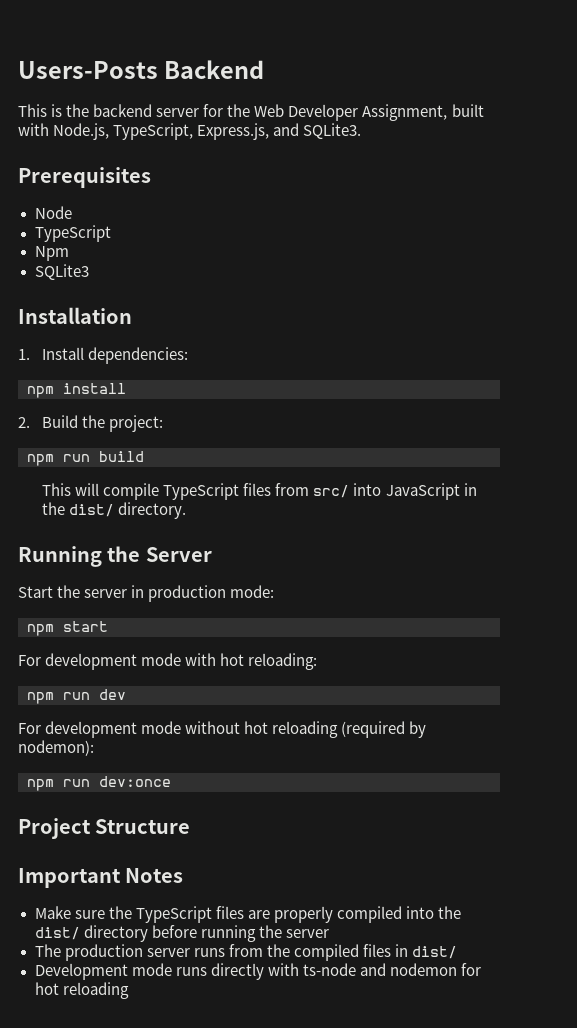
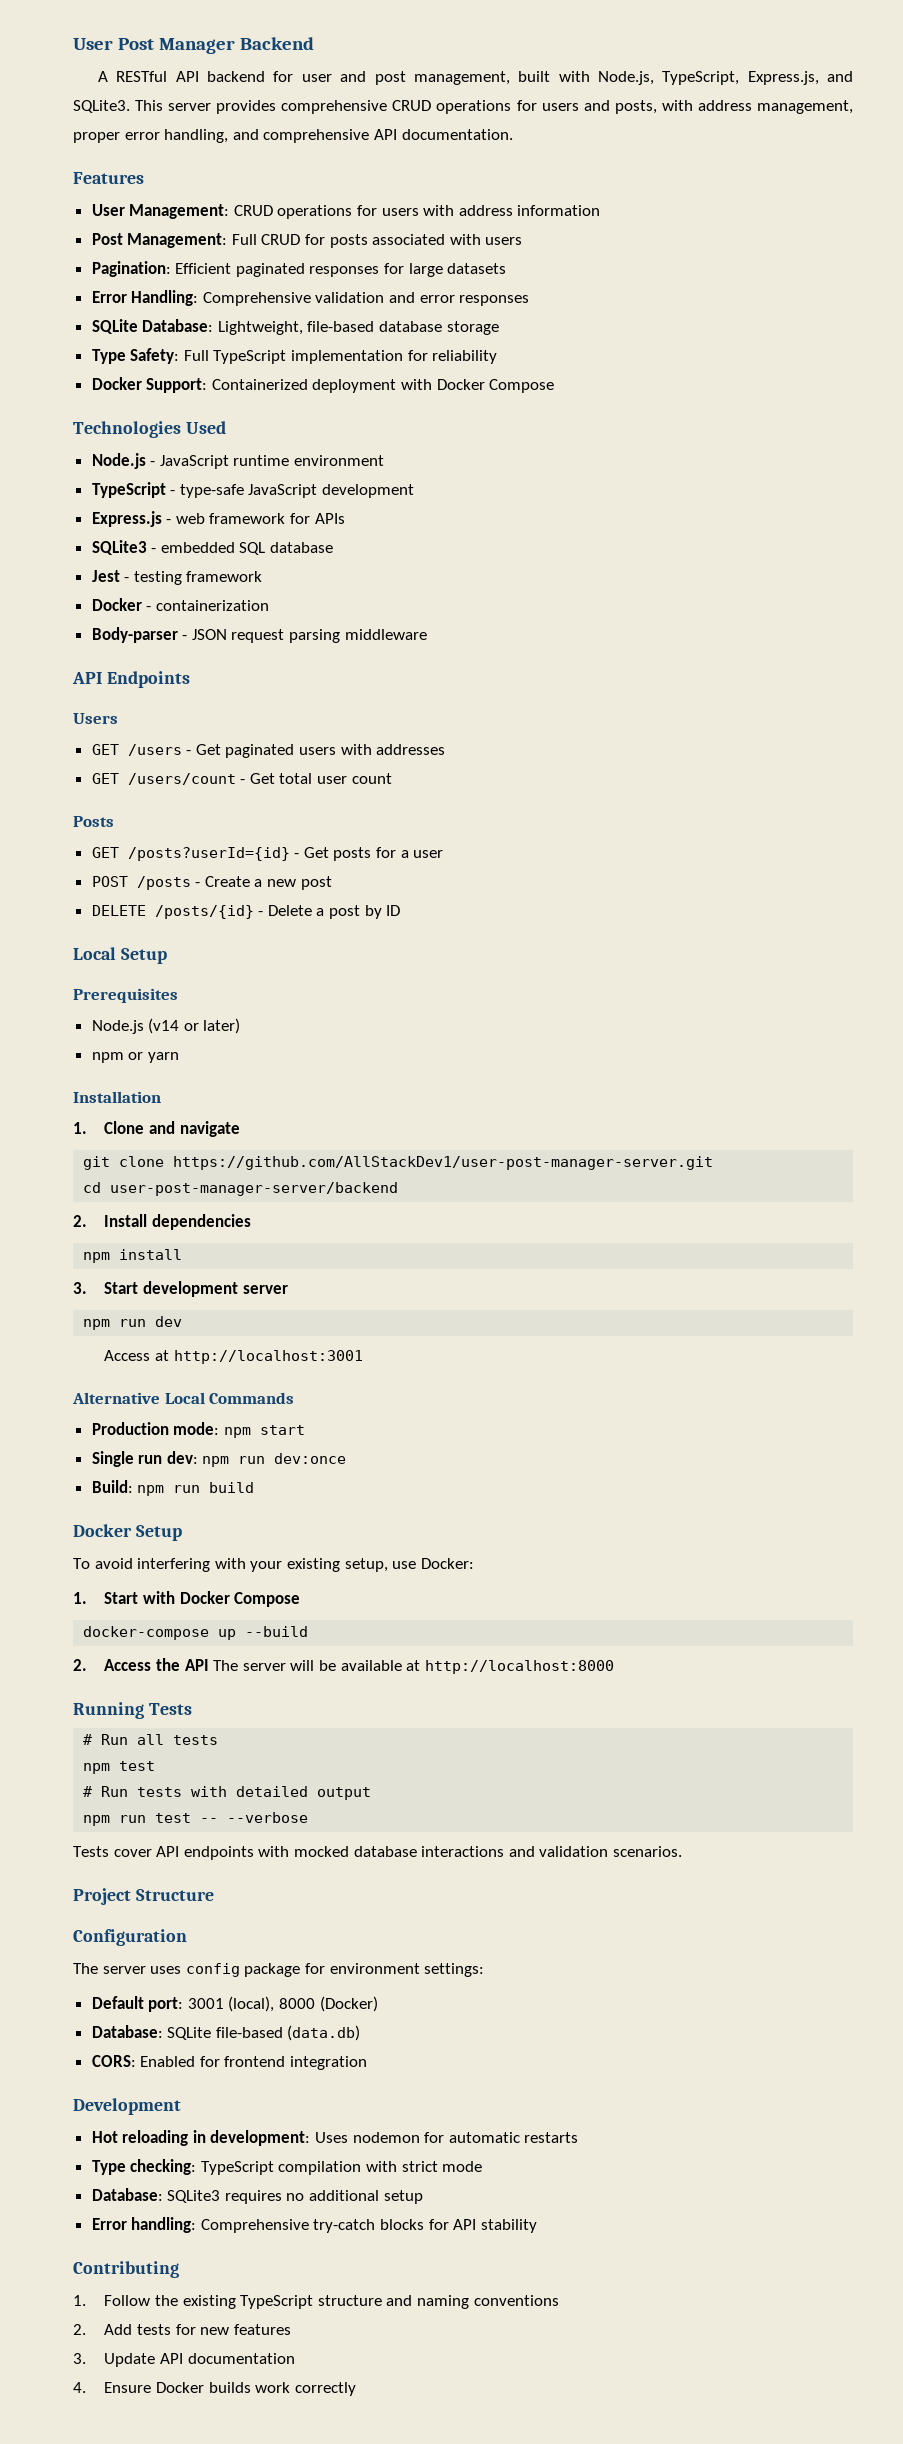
[18,60,265,79] [18,104,448,121] Users-Posts Backend // This is the backend server for the Web Developer Assignment, -> [73,37,315,54] [98,71,510,85] User Post Manager Backend // A RESTful API backend for user and post management,
[18,167,151,188] [34,206,72,219] [34,225,111,242] [34,246,69,261] [34,264,89,280] [18,307,132,324] [18,347,189,364] [27,383,126,398] [18,415,164,432] [27,451,144,466] [42,483,477,500] [42,502,187,519] [18,546,212,567] [18,585,275,602] [27,621,108,636] [18,653,318,670] [27,689,126,704] [18,721,427,738] [18,740,94,756] [27,776,171,791] [18,818,191,839] [18,868,184,888] [34,906,461,923] [34,925,329,942] [34,944,457,961] [34,963,481,980] [34,982,129,999] // Prerequisites // Node // TypeScript // Npm // SQLite3 // Installation // 1. Install dependencies: // npm install // 2. Build the project: // npm run build // This will compile TypeScript files from src/ into JavaScript in the dist/ directory. // Running the Server // Start the server in production mode: // npm start // For development mode with hot reloading: // npm run dev // For development mode without hot reloading (required by nodemon): // npm run dev:once // Project Structure // Important Notes // Make sure the TypeScript files are properly compiled into the dist/ directory before running the server // The production server runs from the compiled files in dist/ // Development mode runs directly with ts-node and nodemon for hot reloading -> [135,100,854,114] [73,129,513,143] [73,172,144,184] [91,204,601,219] [91,233,523,248] [91,261,507,277] [91,290,530,306] [91,319,499,335] [91,348,498,364] [91,377,555,393] [73,421,226,438] [91,453,385,469] [91,482,415,498] [91,511,345,527] [91,540,334,555] [91,570,263,585] [91,598,269,611] [91,627,427,643] [72,671,190,688] [73,713,118,724] [91,744,446,758] [91,773,392,785] [73,816,114,827] [91,847,444,861] [91,876,332,890] [91,905,401,919] [73,947,167,964] [73,988,178,1003] [91,1018,241,1034] [91,1052,179,1063] [73,1091,161,1103] [73,1121,240,1137] [83,1156,714,1170] [83,1182,399,1196] [73,1214,251,1230] [83,1249,183,1263] [73,1281,288,1297] [83,1316,183,1330] [104,1350,363,1364] [72,1392,295,1404] [91,1422,305,1438] [91,1451,347,1467] [91,1480,255,1496] [73,1524,182,1541] [73,1558,474,1572] [73,1591,301,1607] [83,1626,309,1640] [73,1658,614,1674] [73,1702,192,1719] [83,1734,219,1745] [83,1761,156,1774] [83,1786,372,1800] [83,1812,309,1826] [73,1846,682,1860] [73,1888,214,1905] [73,1929,187,1946] [73,1963,485,1977] [91,1996,378,2012] [91,2025,361,2041] [91,2055,368,2070] [73,2098,181,2115] [91,2130,579,2146] [91,2159,483,2175] [91,2188,423,2204] [91,2217,537,2233] [73,2261,179,2278] [73,2295,559,2309] [73,2324,291,2335] [73,2353,295,2367] [73,2382,356,2396] This server provides comprehensive CRUD operations for users and posts, with address management, proper error handling, and comprehensive API documentation. // Features // User Management: CRUD operations for users with address information // Post Management: Full CRUD for posts associated with users // Pagination: Efficient paginated responses for large datasets // Error Handling: Comprehensive validation and error responses // SQLite Database: Lightweight, file-based database storage // Type Safety: Full TypeScript implementation for reliability // Docker Support: Containerized deployment with Docker Compose // Technologies Used // Node.js - JavaScript runtime environment // TypeScript - type-safe JavaScript development // Express.js - web framework for APIs // SQLite3 - embedded SQL database // Jest - testing framework // Docker - containerization // Body-parser - JSON request parsing middleware // API Endpoints // Users // GET /users - Get paginated users with addresses // GET /users/count - Get total user count // Posts // GET /posts?userId={id} - Get posts for a user // POST /posts - Create a new post // DELETE /posts/{id} - Delete a post by ID // Local Setup // Prerequisites // Node.js (v14 or later) // npm or yarn // Installation // 1. Clone and navigate // git clone https://github.com/AllStackDev1/user-post-manager-server.git // cd user-post-manager-server/backend // 2. Install dependencies // npm install // 3. Start development server // npm run dev // Access at http://localhost:3001 // Alternative Local Commands // Production mode: npm start // Single run dev: npm run dev:once // Build: npm run build // Docker Setup // To avoid interfering with your existing setup, use Docker: // 1. Start with Docker Compose // docker-compose up --build // 2. Access the API The server will be available at http://localhost:8000 // Running Tests // # Run all tests // npm test // # Run tests with detailed output // npm run test -- --verbose // Tests cover API endpoints with mocked database interactions and validation scenarios. // Project Structure // Configuration // The server uses config package for environment settings: // Default port: 3001 (local), 8000 (Docker) // Database: SQLite file-based (data.db) // CORS: Enabled for frontend integration // Development // Hot reloading in development: Uses nodemon for automatic restarts // Type checking: TypeScript compilation with strict mode // Database: SQLite3 requires no additional setup // Error handling: Comprehensive try-catch blocks for API stability // Contributing // 1. Follow the existing TypeScript structure and naming conventions // 2. Add tests for new features // 3. Update API documentation // 4. Ensure Docker builds work correctly

